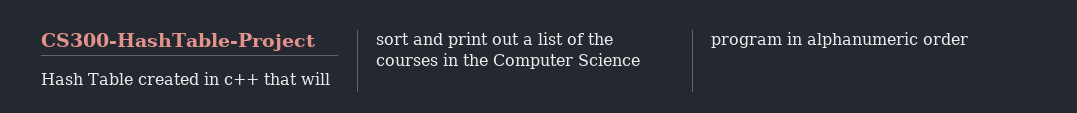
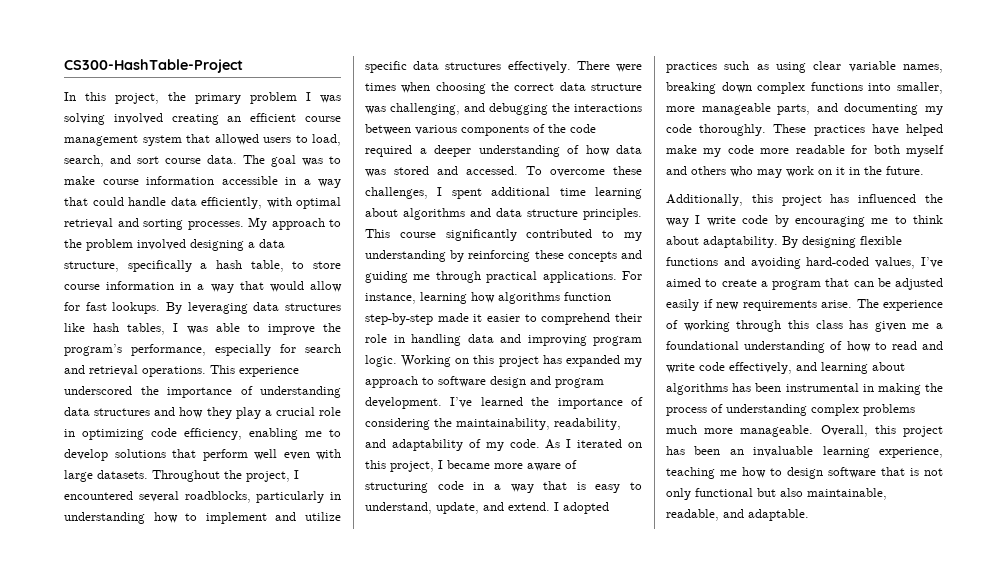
[41,72,330,85] [376,32,613,48] [376,53,640,69] [711,32,968,48] Hash Table created in c++ that will sort and print out a list of the courses in the Computer Science program in alphanumeric order -> [64,92,341,104] [64,113,341,125] [64,134,341,146] [64,155,341,167] [64,176,341,188] [64,197,341,209] [64,217,341,230] [64,239,285,251] [64,260,341,272] [64,281,342,293] [64,302,341,314] [64,323,341,335] [64,344,341,356] [64,365,299,377] [64,386,341,398] [64,407,341,419] [64,428,341,440] [64,449,341,461] [64,470,299,482] [64,491,341,503] [64,512,341,524] [365,61,642,73] [365,82,642,94] [365,103,642,115] [365,124,596,136] [365,145,642,157] [365,166,642,177] [365,187,642,199] [365,208,642,220] [365,229,642,241] [365,250,642,262] [365,271,642,283] [365,292,611,304] [365,313,642,325] [365,334,642,346] [365,355,642,367] [365,376,604,388] [365,397,643,409] [365,418,621,430] [365,439,642,451] [365,460,577,472] [365,481,642,493] [365,502,609,514] [666,61,943,73] [666,82,943,94] [666,103,943,115] [666,124,943,136] [666,145,944,157] [666,166,924,178] [666,194,943,206] [666,215,943,227] [666,236,902,248] [666,257,943,269] [666,278,943,290] [666,299,943,311] [666,320,943,332] [666,341,943,353] [666,362,905,374] [666,383,943,395] [666,404,915,416] [666,425,943,437] [666,446,943,458] [666,467,943,479] [666,488,887,500] [666,509,809,521] In this project, the primary problem I was solving involved creating an efficient course management system that allowed users to load, search, and sort course data. The goal was to make course information accessible in a way that could handle data efficiently, with optimal retrieval and sorting processes. My approach to the problem involved designing a data structure, specifically a hash table, to store course information in a way that would allow for fast lookups. By leveraging data structures like hash tables, I was able to improve the program’s performance, especially for search and retrieval operations. This experience underscored the importance of understanding data structures and how they play a crucial role in optimizing code efficiency, enabling me to develop solutions that perform well even with large datasets. Throughout the project, I encountered several roadblocks, particularly in understanding how to implement and utilize specific data structures effectively. There were times when choosing the correct data structure was challenging, and debugging the interactions between various components of the code required a deeper understanding of how data was stored and accessed. To overcome these challenges, I spent additional time learning about algorithms and data structure principles. This course significantly contributed to my understanding by reinforcing these concepts and guiding me through practical applications. For instance, learning how algorithms function step-by-step made it easier to comprehend their role in handling data and improving program logic. Working on this project has expanded my approach to software design and program development. I’ve learned the importance of considering the maintainability, readability, and adaptability of my code. As I iterated on this project, I became more aware of structuring code in a way that is easy to understand, update, and extend. I adopted practices such as using clear variable names, breaking down complex functions into smaller, more manageable parts, and documenting my code thoroughly. These practices have helped make my code more readable for both myself and others who may work on it in the future. // Additionally, this project has influenced the way I write code by encouraging me to think about adaptability. By designing flexible functions and avoiding hard-coded values, I’ve aimed to create a program that can be adjusted easily if new requirements arise. The experience of working through this class has given me a foundational understanding of how to read and write code effectively, and learning about algorithms has been instrumental in making the process of understanding complex problems much more manageable. Overall, this project has been an invaluable learning experience, teaching me how to design software that is not only functional but also maintainable, readable, and adaptable.

